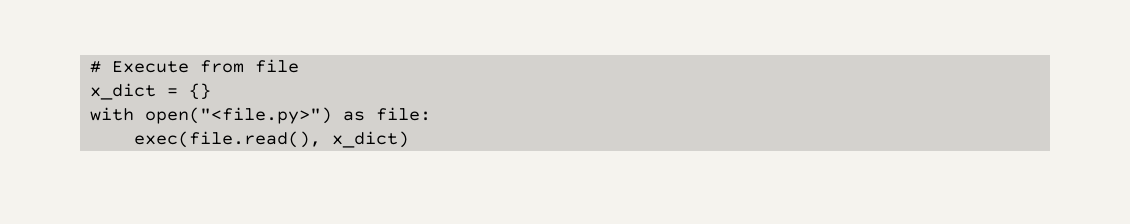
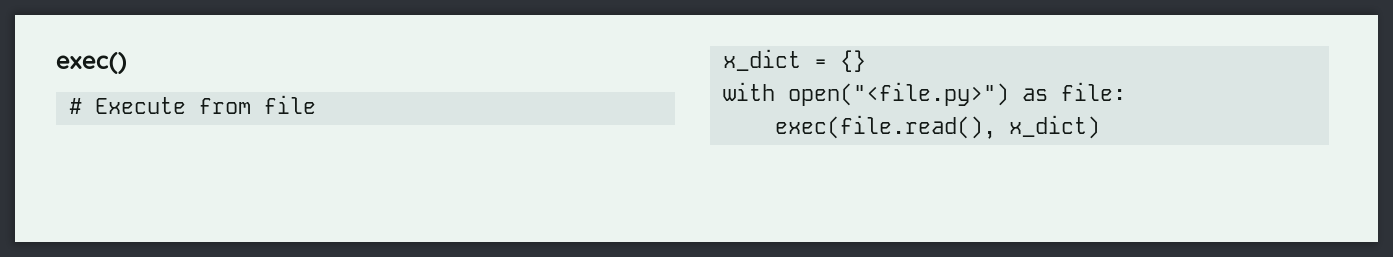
(89, 67) none -> [56,52,127,74] exec() //

